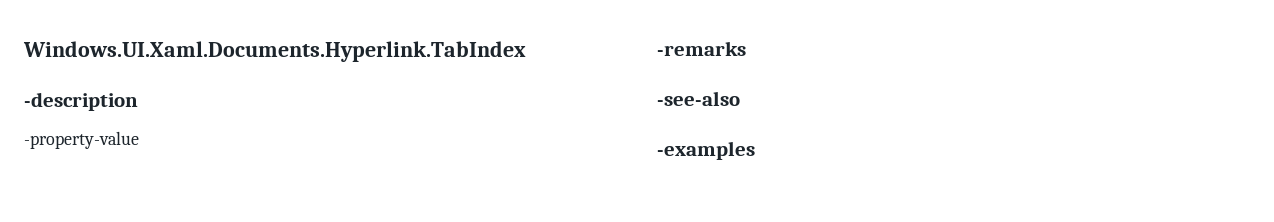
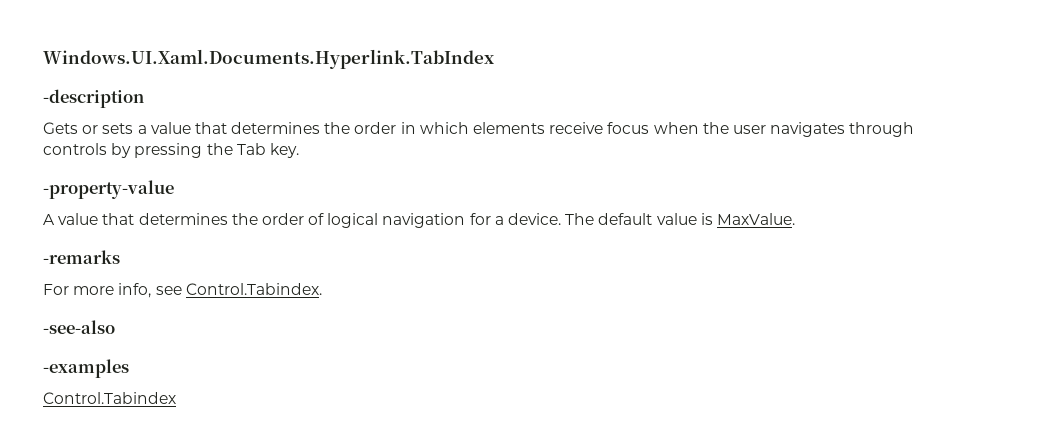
[24,131,139,149] [657,41,746,56] -property-value // -remarks -> [43,122,915,137] [43,143,299,158] [43,180,174,199] [43,213,795,228] [43,250,120,264] [43,283,322,298] Gets or sets a value that determines the order in which elements receive focus when the user navigates through controls by pressing the Tab key. // -property-value // A value that determines the order of logical navigation for a device. The default value is MaxValue. // -remarks // For more info, see Control.Tabindex.
(755, 150) none -> [43,392,176,404] // Control.Tabindex

